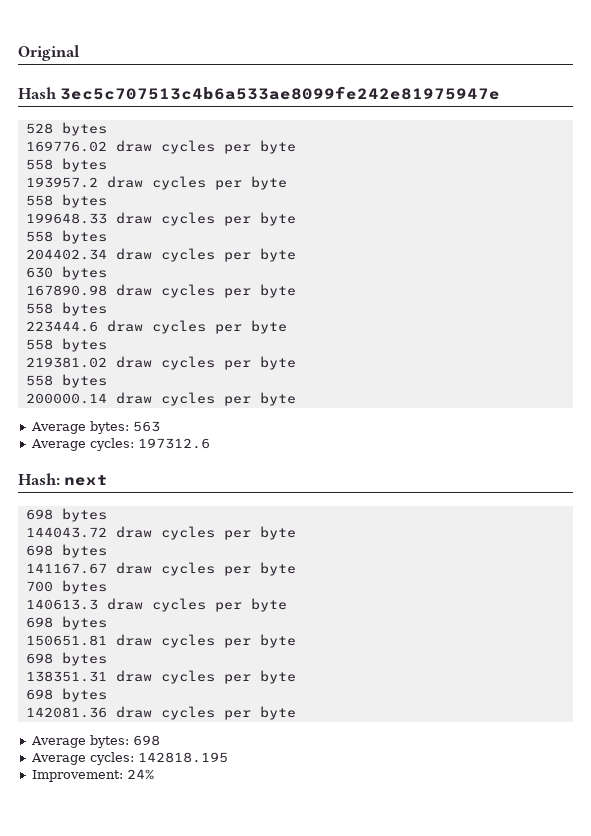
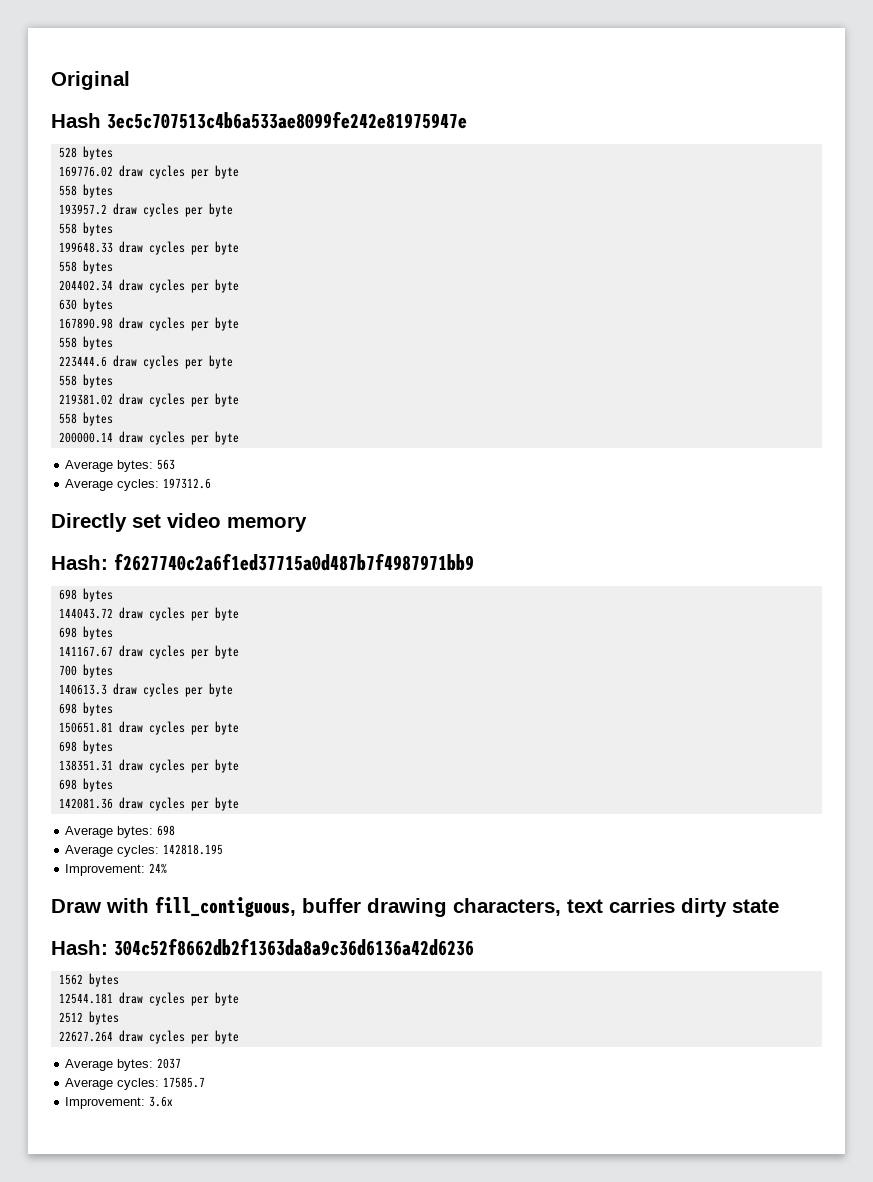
[18,473,109,486] // Hash: next -> [51,513,307,532] [51,553,474,571] // Directly set video memory // Hash: f2627740c2a6f1ed37715a0d487b7f4987971bb9
(154, 774) none -> [51,896,779,917] [51,938,474,956] [58,973,119,987] [58,992,239,1006] [58,1011,119,1025] [58,1030,239,1044] [65,1058,182,1071] [65,1077,206,1090] [65,1096,174,1109] // Draw with fill_contiguous, buffer drawing characters, text carries dirty state // Hash: 304c52f8662db2f1363da8a9c36d6136a42d6236 // 1562 bytes // 12544.181 draw cycles per byte // 2512 bytes // 22627.264 draw cycles per byte // Average bytes: 2037 // Average cycles: 17585.7 // Improvement: 3.6x

